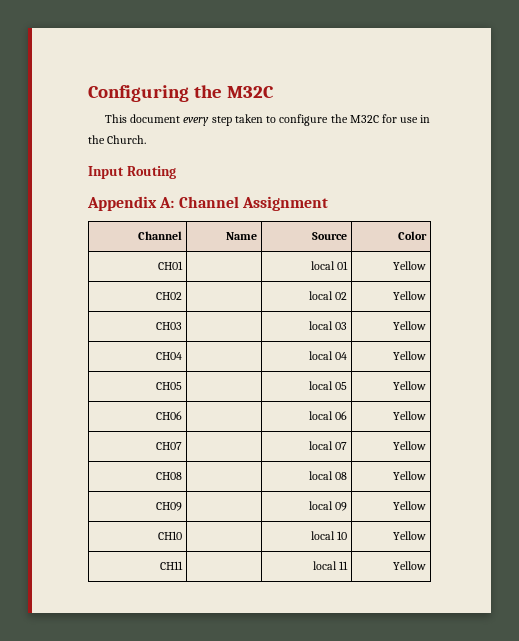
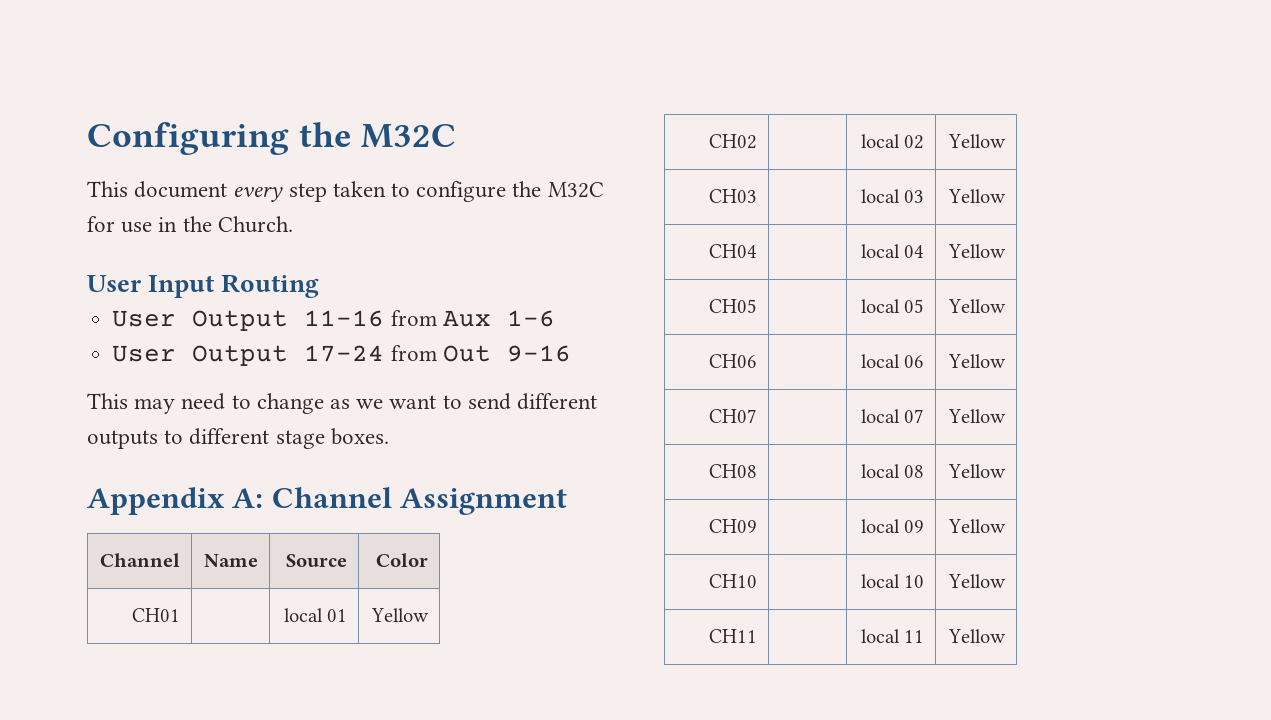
(147, 139) none -> [87,275,142,292] User
(176, 172) none -> [112,310,555,331] [112,345,571,366] [87,393,598,414] [87,428,389,449] // User Output 11-16 from Aux 1-6 // User Output 17-24 from Out 9-16 // This may need to change as we want to send different outputs to different stage boxes.

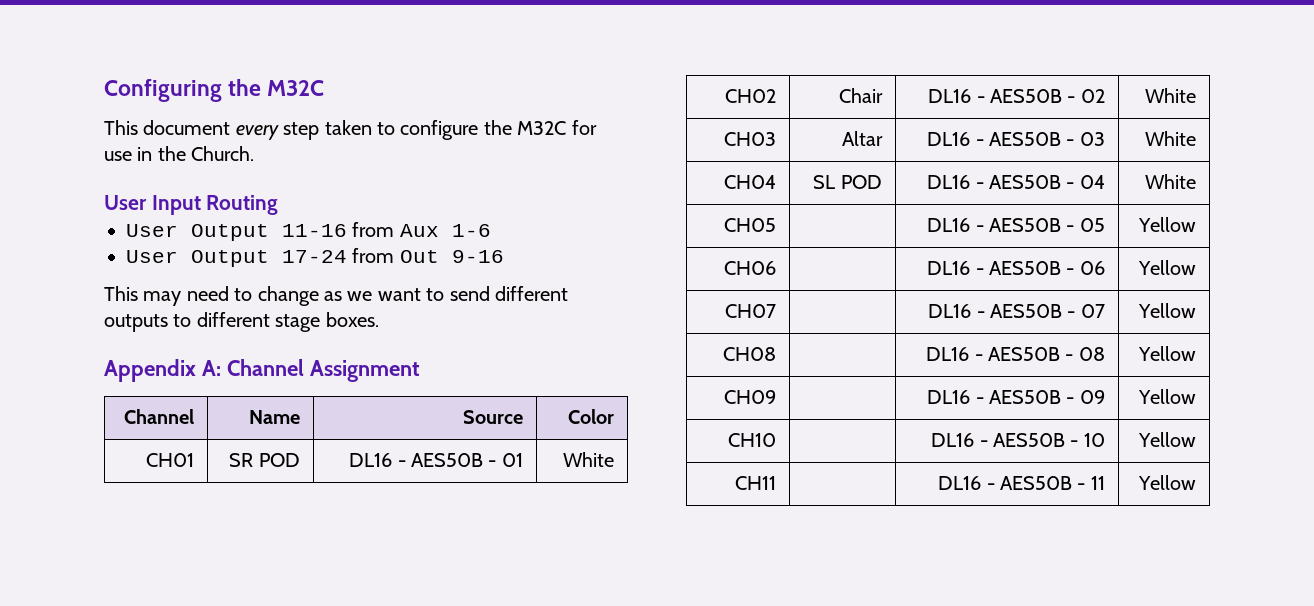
[283,608,323,622] | local -> [229,453,300,467] [349,453,497,467] SR POD | DL16 - AES50B -
[371,608,430,622] Yellow -> [562,452,614,467] White
[860,134,900,148] | local -> [838,88,883,103] [928,89,1076,103] Chair | DL16 - AES50B -
[948,134,1007,148] Yellow -> [1144,88,1196,103] White
[860,189,900,203] | local -> [841,131,883,146] [927,132,1075,146] Altar | DL16 - AES50B -
[948,189,1007,203] Yellow -> [1144,131,1196,146] White
[860,244,900,258] | local -> [813,175,882,189] [927,175,1075,189] SL POD | DL16 - AES50B -
[948,244,1007,258] Yellow -> [1144,174,1196,189] White
[860,299,900,313] local -> [927,218,1075,232] DL16 - AES50B -
[860,354,900,368] local -> [927,261,1075,275] DL16 - AES50B -
[860,409,900,423] local -> [928,304,1076,318] DL16 - AES50B -
[860,464,900,478] local -> [926,347,1074,361] DL16 - AES50B -
[860,519,900,533] local -> [927,390,1075,404] DL16 - AES50B -
[860,574,900,588] local -> [931,433,1079,447] DL16 - AES50B -
[860,629,900,643] local -> [938,476,1086,490] DL16 - AES50B -

